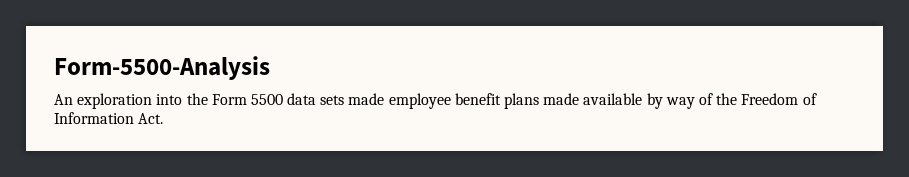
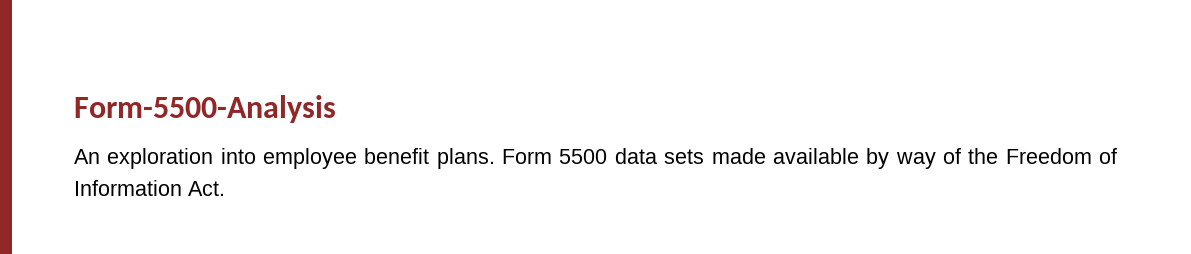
[186,93,208,105] the -> [263,148,495,169] employee benefit plans.
[388,93,580,109] employee benefit plans made -> (766, 156) none

